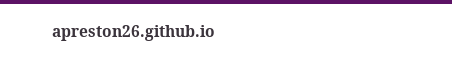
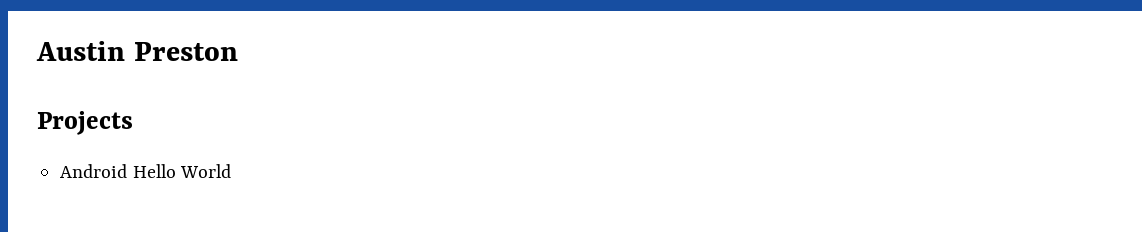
[52,25,215,41] apreston26.github.io -> [36,41,238,61] [37,111,133,135] [60,164,232,178] Austin Preston // Projects // Android Hello World

